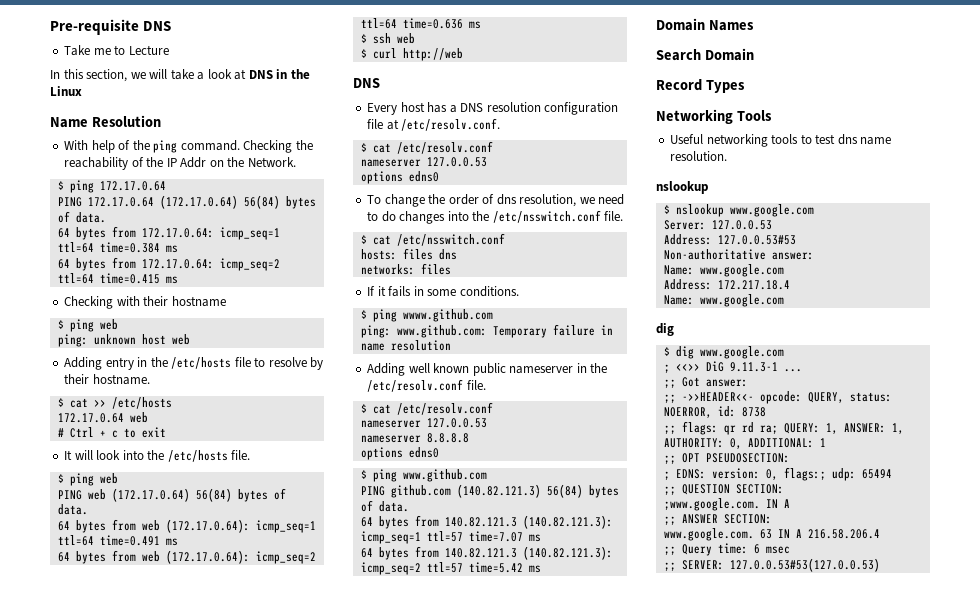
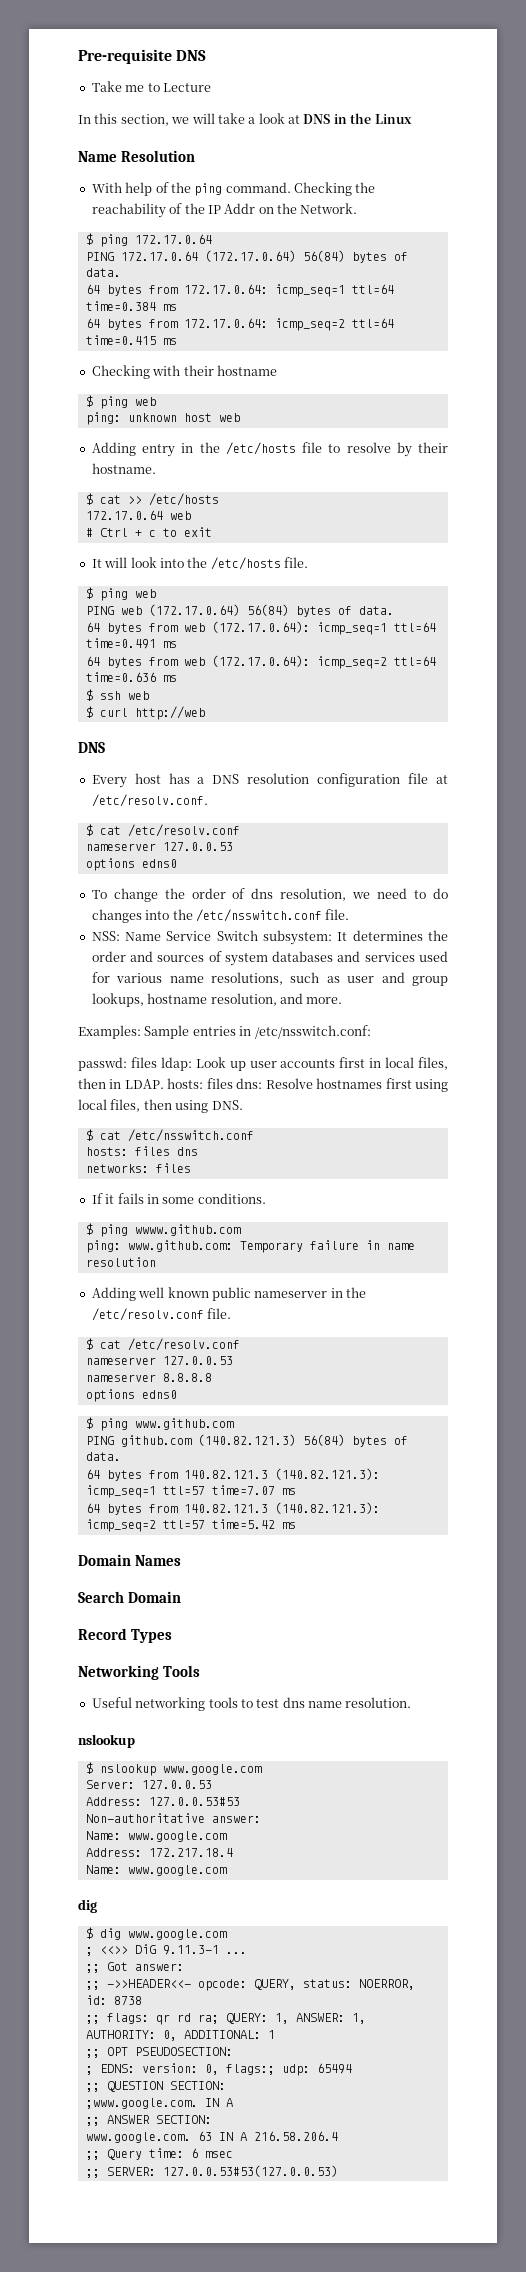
(624, 216) none -> [91,930,448,945] [91,951,448,966] [91,972,448,986] [91,993,343,1007] [78,1025,371,1039] [78,1057,448,1071] [78,1078,449,1092] [78,1099,243,1113] // NSS: Name Service Switch subsystem: It determines the order and sources of system databases and services used for various name resolutions, such as user and group lookups, hostname resolution, and more. // Examples: Sample entries in /etc/nsswitch.conf: // passwd: files ldap: Look up user accounts first in local files, then in LDAP. hosts: files dns: Resolve hostnames first using local files, then using DNS.

